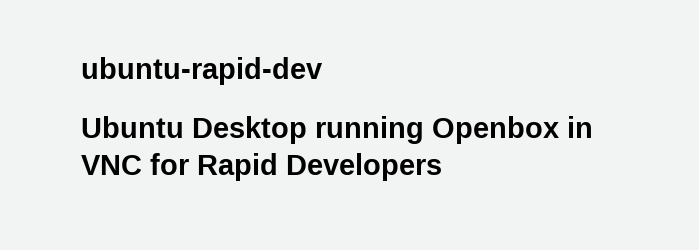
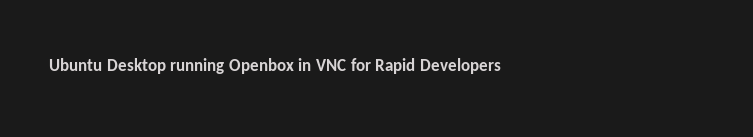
[81,57,322,85] ubuntu-rapid-dev // -> (49, 64) none

